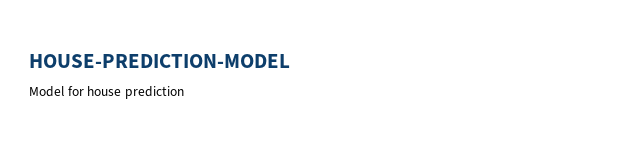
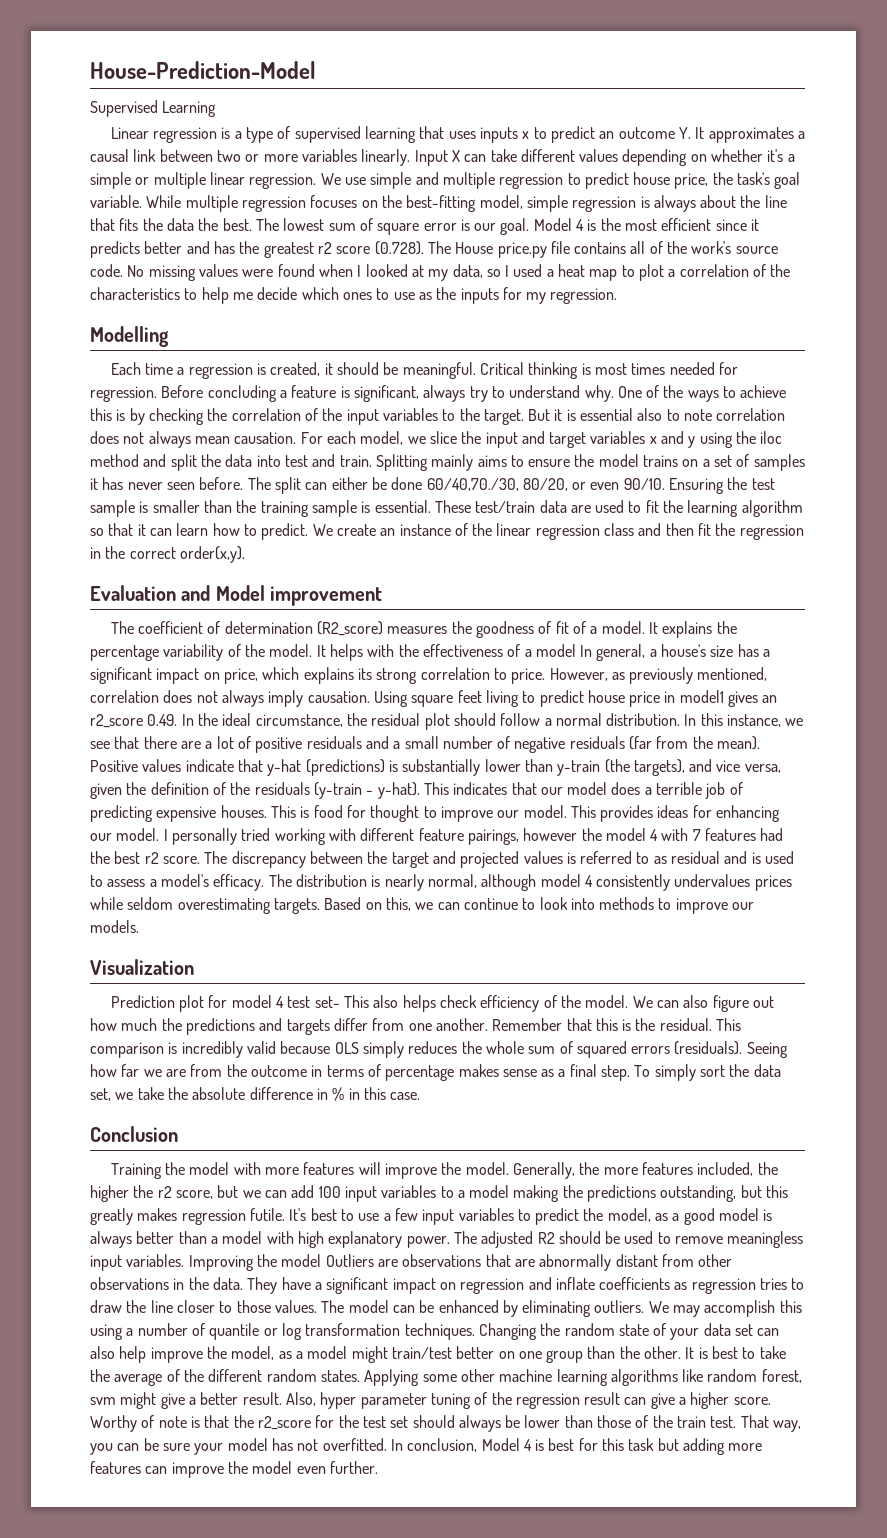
[29,54,290,68] [29,86,184,99] HOUSE-PREDICTION-MODEL // Model for house prediction -> [90,61,316,79] [90,100,217,117] [110,126,805,143] [90,149,795,166] [90,172,801,189] [90,195,787,212] [90,218,760,235] [90,241,778,258] [90,264,791,281] [90,287,618,304] [90,326,169,347] [110,362,738,379] [90,385,787,402] [90,408,786,425] [90,431,783,448] [90,454,805,471] [90,477,775,494] [90,500,803,517] [90,523,804,540] [90,546,245,563] [90,585,383,606] [110,621,737,638] [90,644,771,661] [90,667,768,684] [90,690,778,707] [90,713,804,730] [90,736,761,753] [90,759,781,776] [90,782,743,799] [90,805,781,822] [90,828,784,845] [90,851,795,868] [90,874,792,891] [90,897,755,914] [90,920,139,933] [90,959,194,975] [110,995,774,1012] [90,1018,742,1035] [90,1041,788,1058] [90,1064,781,1081] [90,1087,421,1101] [90,1126,178,1142] [110,1162,778,1179] [90,1185,789,1202] [90,1208,773,1225] [90,1231,804,1248] [90,1254,733,1271] [90,1277,805,1294] [90,1300,802,1317] [90,1323,780,1340] [90,1346,786,1363] [90,1369,802,1386] [90,1392,771,1409] [90,1415,802,1432] [90,1438,763,1455] [90,1461,378,1478] House-Prediction-Model // Supervised Learning // Linear regression is a type of supervised learning that uses inputs x to predict an outcome Y. It approximates a causal link between two or more variables linearly. Input X can take different values depending on whether it's a simple or multiple linear regression. We use simple and multiple regression to predict house price, the task's goal variable. While multiple regression focuses on the best-fitting model, simple regression is always about the line that fits the data the best. The lowest sum of square error is our goal. Model 4 is the most efficient since it predicts better and has the greatest r2 score (0.728). The House price.py file contains all of the work's source code. No missing values were found when I looked at my data, so I used a heat map to plot a correlation of the characteristics to help me decide which ones to use as the inputs for my regression. // Modelling // Each time a regression is created, it should be meaningful. Critical thinking is most times needed for regression. Before concluding a feature is significant, always try to understand why. One of the ways to achieve this is by checking the correlation of the input variables to the target. But it is essential also to note correlation does not always mean causation. For each model, we slice the input and target variables x and y using the iloc method and split the data into test and train. Splitting mainly aims to ensure the model trains on a set of samples it has never seen before. The split can either be done 60/40,70./30, 80/20, or even 90/10. Ensuring the test sample is smaller than the training sample is essential. These test/train data are used to fit the learning algorithm so that it can learn how to predict. We create an instance of the linear regression class and then fit the regression in the correct order(x,y). // Evaluation and Model improvement // The coefficient of determination (R2_score) measures the goodness of fit of a model. It explains the percentage variability of the model. It helps with the effectiveness of a model In general, a house's size has a significant impact on price, which explains its strong correlation to price. However, as previously mentioned, correlation does not always imply causation. Using square feet living to predict house price in model1 gives an r2_score 0.49. In the ideal circumstance, the residual plot should follow a normal distribution. In this instance, we see that there are a lot of positive residuals and a small number of negative residuals (far from the mean). Positive values indicate that y-hat (predictions) is substantially lower than y-train (the targets), and vice versa, given the definition of the residuals (y-train - y-hat). This indicates that our model does a terrible job of predicting expensive houses. This is food for thought to improve our model. This provides ideas for enhancing our model. I personally tried working with different feature pairings, however the model 4 with 7 features had the best r2 score. The discrepancy between the target and projected values is referred to as residual and is used to assess a model's efficacy. The distribution is nearly normal, although model 4 consistently undervalues prices while seldom overestimating targets. Based on this, we can continue to look into methods to improve our models. // Visualization // Prediction plot for model 4 test set- This also helps check efficiency of the model. We can also figure out how much the predictions and targets differ from one another. Remember that this is the residual. This comparison is incredibly valid because OLS simply reduces the whole sum of squared errors (residuals). Seeing how far we are from the outcome in terms of percentage makes sense as a final step. To simply sort the data set, we take the absolute difference in % in this case. // Conclusion // Training the model with more features will improve the model. Generally, the more features included, the higher the r2 score, but we can add 100 input variables to a model making the predictions outstanding, but this greatly makes regression futile. It's best to use a few input variables to predict the model, as a good model is always better than a model with high explanatory power. The adjusted R2 should be used to remove meaningless input variables. Improving the model Outliers are observations that are abnormally distant from other observations in the data. They have a significant impact on regression and inflate coefficients as regression tries to draw the line closer to those values. The model can be enhanced by eliminating outliers. We may accomplish this using a number of quantile or log transformation techniques. Changing the random state of your data set can also help improve the model, as a model might train/test better on one group than the other. It is best to take the average of the different random states. Applying some other machine learning algorithms like random forest, svm might give a better result. Also, hyper parameter tuning of the regression result can give a higher score. Worthy of note is that the r2_score for the test set should always be lower than those of the train test. That way, you can be sure your model has not overfitted. In conclusion, Model 4 is best for this task but adding more features can improve the model even further.

